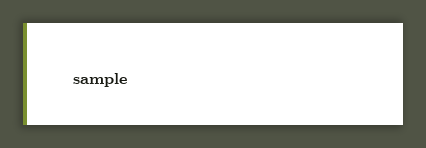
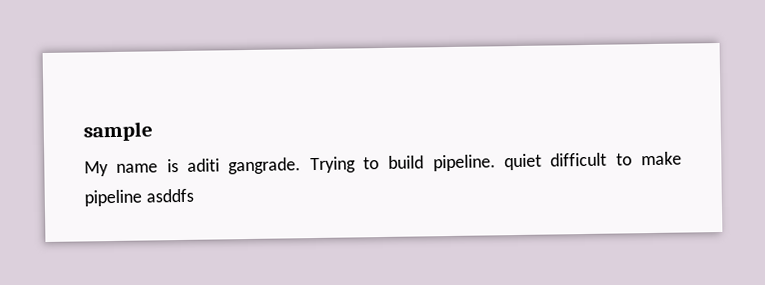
(127, 80) none -> [84,151,682,177] [84,188,194,207] // My name is aditi gangrade. Trying to build pipeline. quiet difficult to make pipeline asddfs

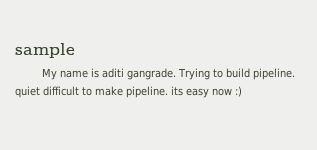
[84,188,194,207] pipeline asddfs -> [126,86,242,98] pipeline. its easy now :)

